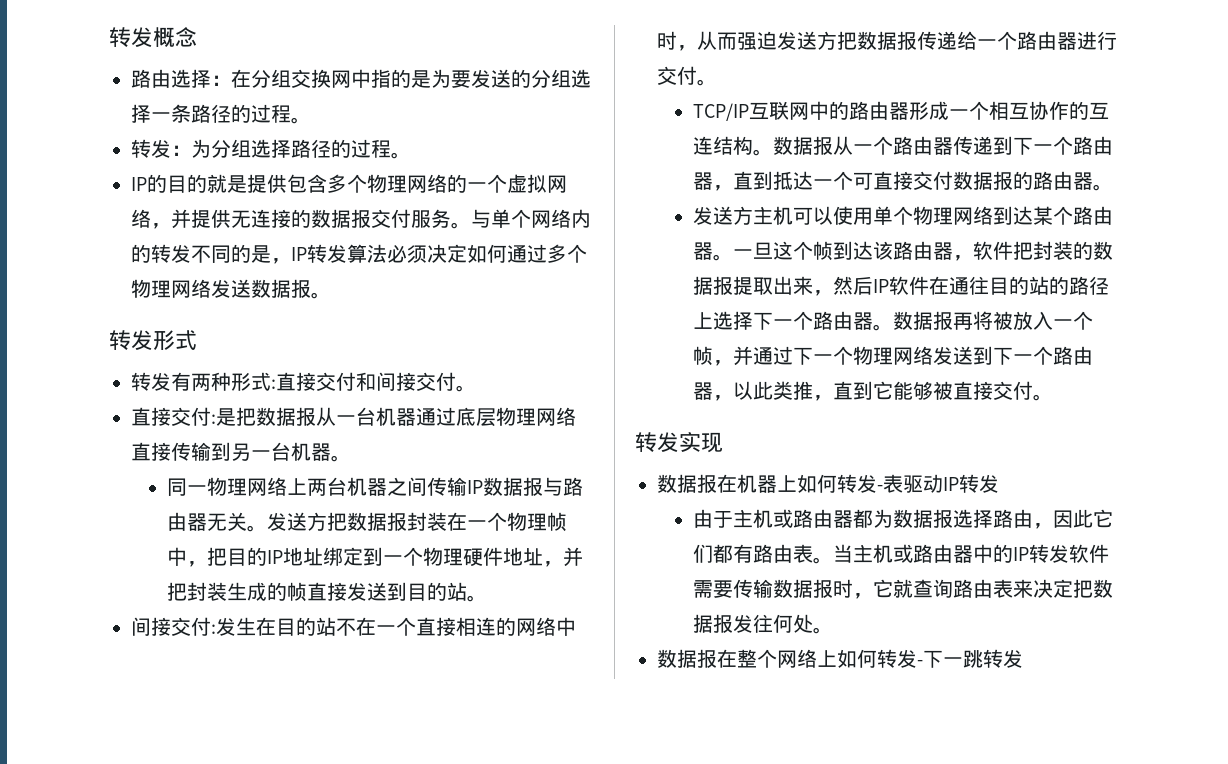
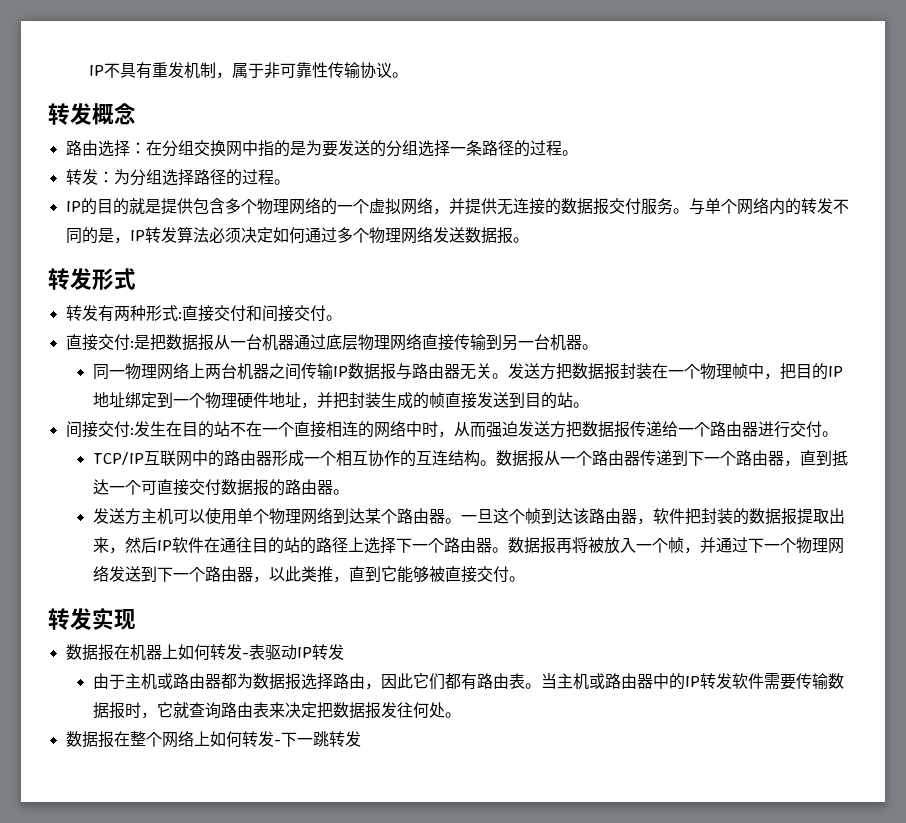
(109, 37) none -> [88,62,408,79] IP不具有重发机制，属于非可靠性传输协议。 //

